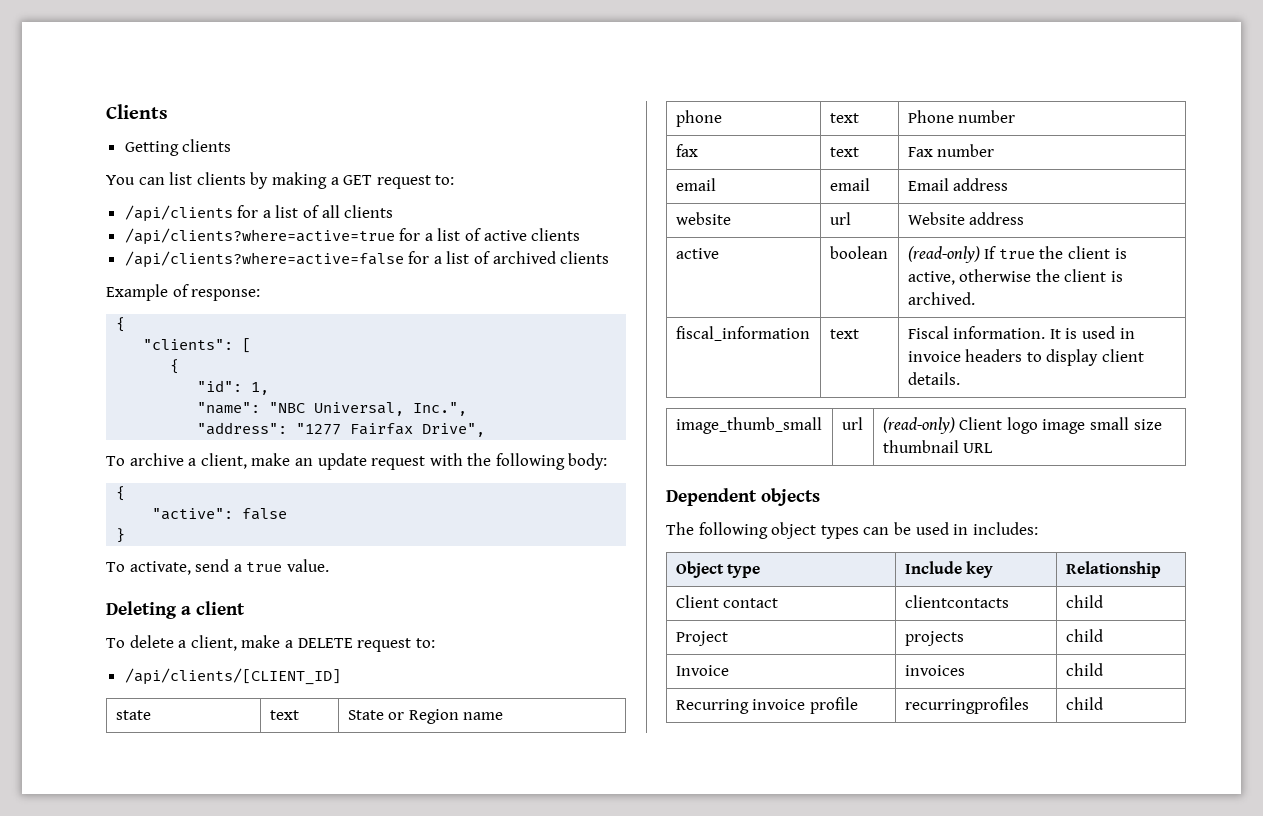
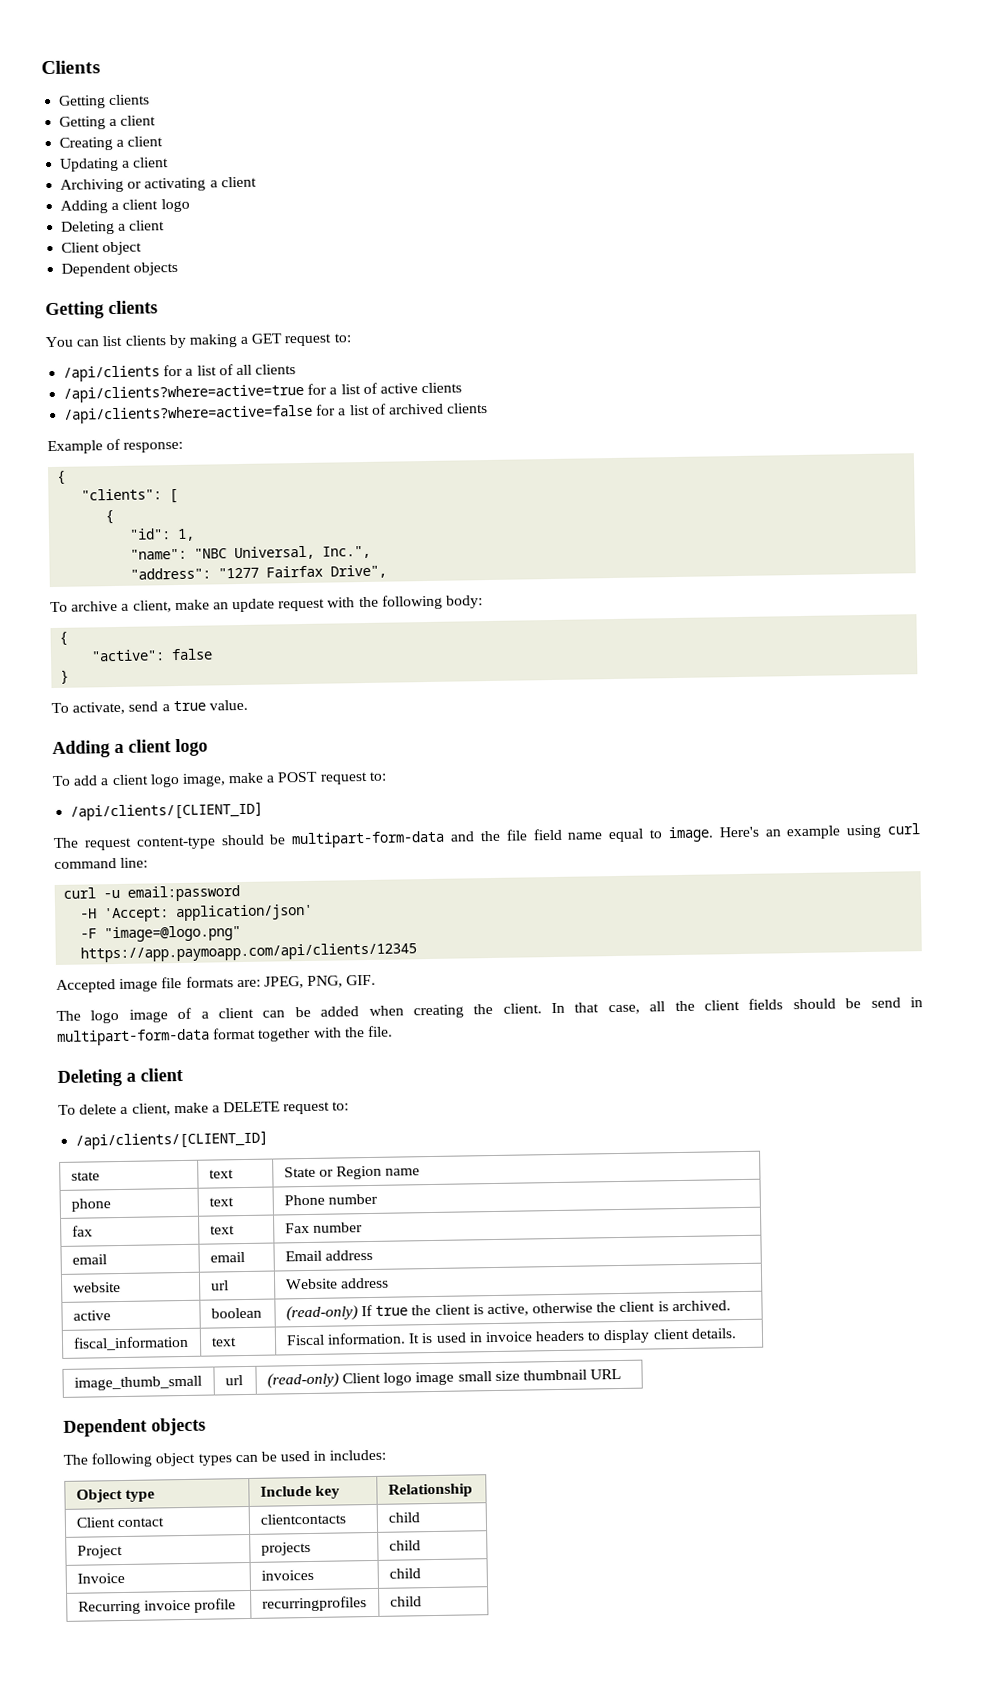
(232, 145) none -> [59,115,157,130] [59,136,164,151] [59,157,170,172] [60,176,257,193] [60,198,190,214] [61,220,166,235] [61,241,143,256] [61,261,179,277] [45,300,158,320] // Getting a client // Creating a client // Updating a client // Archiving or activating a client // Adding a client logo // Deleting a client // Client object // Dependent objects // Getting clients
(329, 565) none -> [52,738,208,759] [52,771,387,788] [70,801,264,821] [53,823,921,851] [54,857,149,870] [63,885,241,902] [80,903,314,923] [80,925,242,943] [80,942,418,963] [56,974,377,993] [56,997,924,1024] [57,1025,393,1046] // Adding a client logo // To add a client logo image, make a POST request to: // /api/clients/[CLIENT_ID] // The request content-type should be multipart-form-data and the file field name equal to image. Here's an example using curl command line: // curl -u email:password // -H 'Accept: application/json' // -F "image=@logo.png" // https://app.paymoapp.com/api/clients/12345 // Accepted image file formats are: JPEG, PNG, GIF. // The logo image of a client can be added when creating the client. In that case, all the client fields should be send in multipart-form-data format together with the file.

